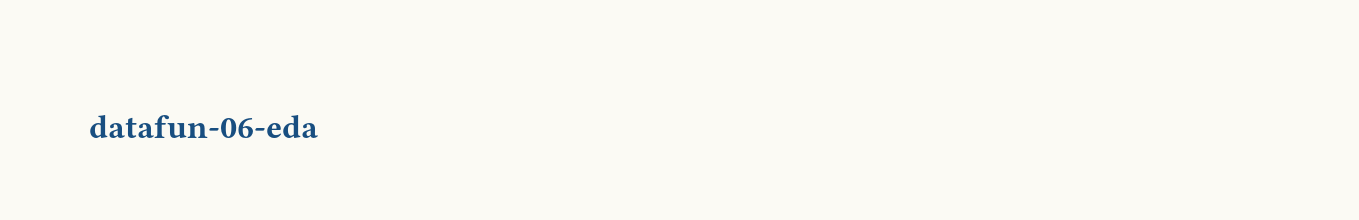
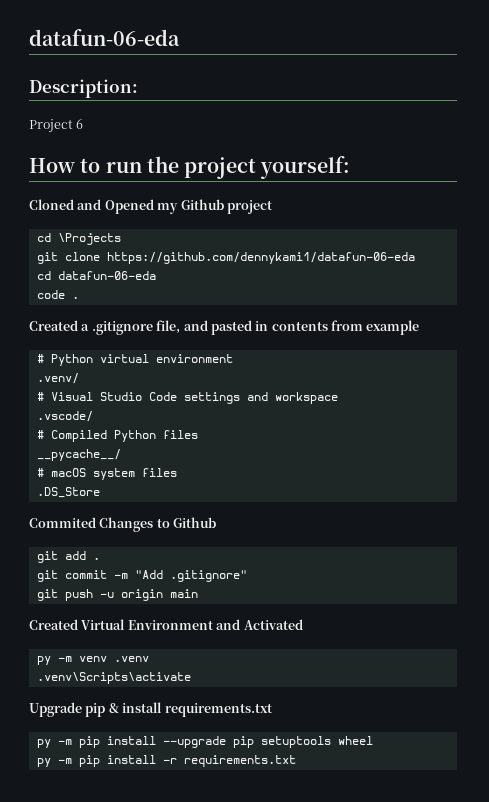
[89,115,318,138] datafun-06-eda -> [29,29,180,46] [29,79,138,98] [29,119,84,133] [29,156,351,179] [29,199,272,214] [36,233,121,245] [36,252,415,264] [36,271,156,280] [36,290,79,299] [29,320,420,335] [36,354,233,366] [36,373,79,384] [36,392,338,404] [36,411,93,422] [36,430,198,442] [36,449,121,461] [36,468,177,480] [36,487,100,498] [29,517,217,532] [36,551,100,563] [36,570,247,582] [36,589,198,601] [29,619,303,630] [36,656,149,665] [36,672,191,684] [29,702,272,717] [36,736,373,748] [36,755,296,767] datafun-06-eda // Description: // Project 6 // How to run the project yourself: // Cloned and Opened my Github project // cd \Projects // git clone https://github.com/dennykami1/datafun-06-eda // cd datafun-06-eda // code . // Created a .gitignore file, and pasted in contents from example // # Python virtual environment // .venv/ // # Visual Studio Code settings and workspace // .vscode/ // # Compiled Python files // __pycache__/ // # macOS system files // .DS_Store // Commited Changes to Github // git add . // git commit -m "Add .gitignore" // git push -u origin main // Created Virtual Environment and Activated // py -m venv .venv // .venv\Scripts\activate // Upgrade pip & install requirements.txt // py -m pip install --upgrade pip setuptools wheel // py -m pip install -r requirements.txt

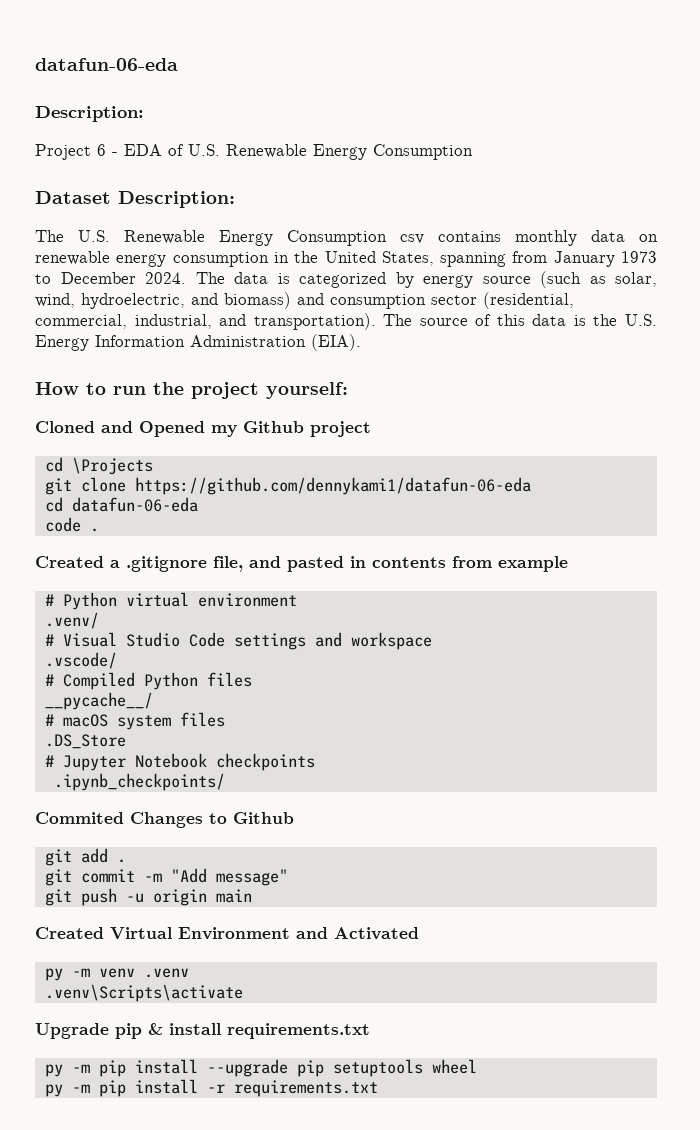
(84, 124) none -> [112,144,473,160] [35,191,235,208] [35,230,658,246] [35,251,657,267] [35,271,657,288] [35,292,574,309] [35,313,657,330] [35,334,361,351] - EDA of U.S. Renewable Energy Consumption // Dataset Description: // The U.S. Renewable Energy Consumption csv contains monthly data on renewable energy consumption in the United States, spanning from January 1973 to December 2024. The data is categorized by energy source (such as solar, wind, hydroelectric, and biomass) and consumption sector (residential, commercial, industrial, and transportation). The source of this data is the U.S. Energy Information Administration (EIA).
(100, 492) none -> [44,753,315,771] [53,773,225,791] // # Jupyter Notebook checkpoints // .ipynb_checkpoints/
[169,570,247,582] .gitignore" -> [215,869,288,886] message"

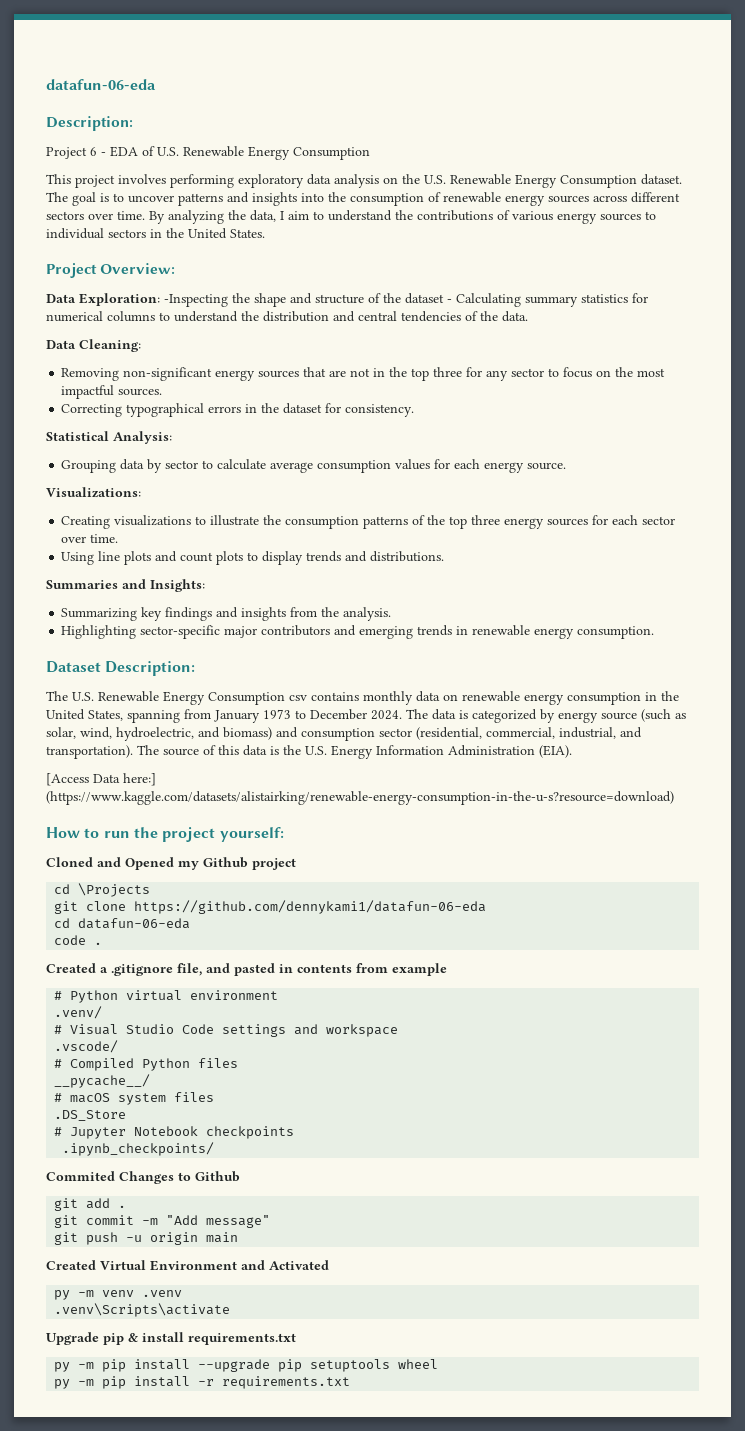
(473, 152) none -> [46,174,682,188] [46,192,680,206] [46,210,656,224] [46,228,265,239] [46,263,176,278] [46,293,648,307] [46,311,528,322] [46,339,141,352] [61,367,666,381] [61,385,163,399] [61,403,415,417] [46,431,172,444] [61,459,567,473] [46,487,141,498] [61,515,676,529] [61,534,119,543] [61,551,445,565] [46,579,205,592] [61,607,392,621] [61,625,655,639] // This project involves performing exploratory data analysis on the U.S. Renewable Energy Consumption dataset. The goal is to uncover patterns and insights into the consumption of renewable energy sources across different sectors over time. By analyzing the data, I aim to understand the contributions of various energy sources to individual sectors in the United States. // Project Overview: // Data Exploration: -Inspecting the shape and structure of the dataset - Calculating summary statistics for numerical columns to understand the distribution and central tendencies of the data. // Data Cleaning: // Removing non-significant energy sources that are not in the top three for any sector to focus on the most impactful sources. // Correcting typographical errors in the dataset for consistency. // Statistical Analysis: // Grouping data by sector to calculate average consumption values for each energy source. // Visualizations: // Creating visualizations to illustrate the consumption patterns of the top three energy sources for each sector over time. // Using line plots and count plots to display trends and distributions. // Summaries and Insights: // Summarizing key findings and insights from the analysis. // Highlighting sector-specific major contributors and emerging trends in renewable energy consumption.
(361, 342) none -> [46,773,156,786] [46,791,674,805] // [Access Data here:] (https://www.kaggle.com/datasets/alistairking/renewable-energy-consumption-in-the-u-s?resource=download)

